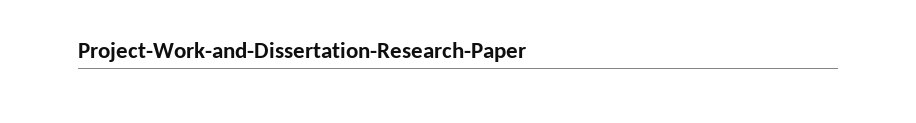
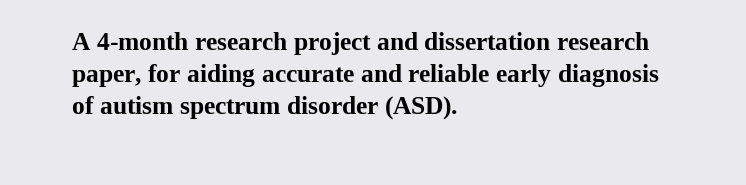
[78,42,526,62] Project-Work-and-Dissertation-Research-Paper -> [72,32,650,55] [72,64,660,87] [72,96,457,120] A 4-month research project and dissertation research paper, for aiding accurate and reliable early diagnosis of autism spectrum disorder (ASD).

